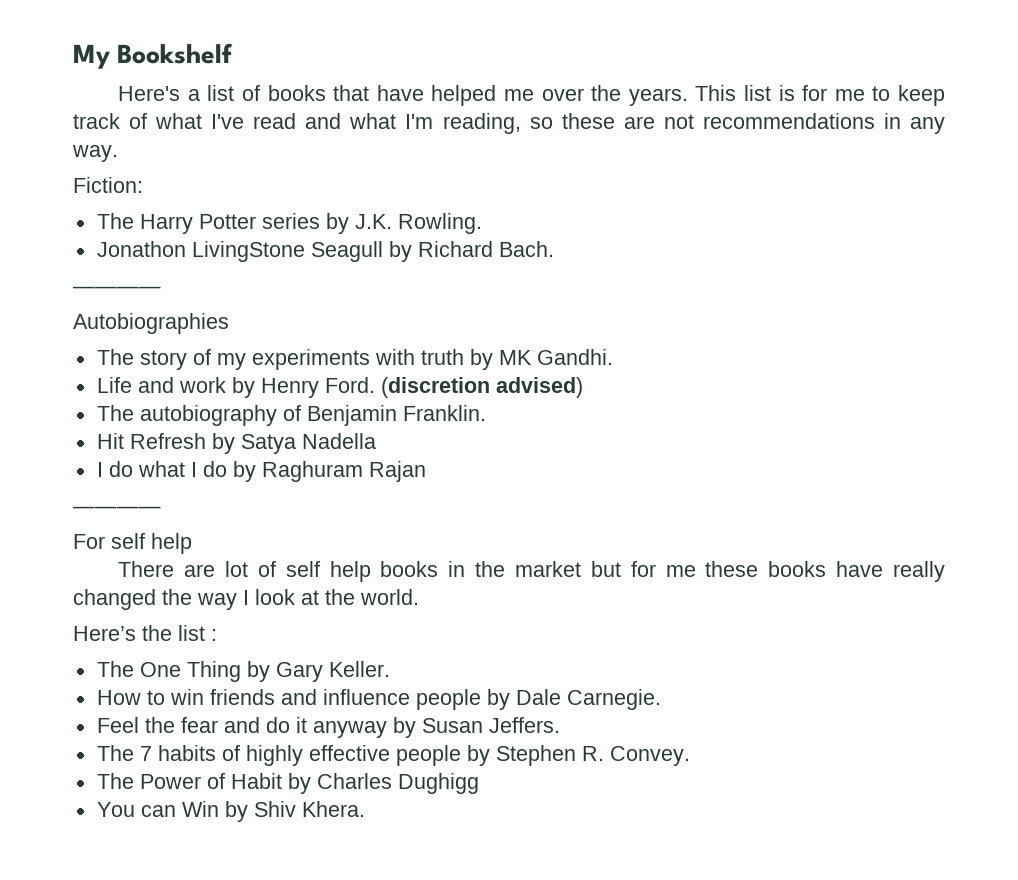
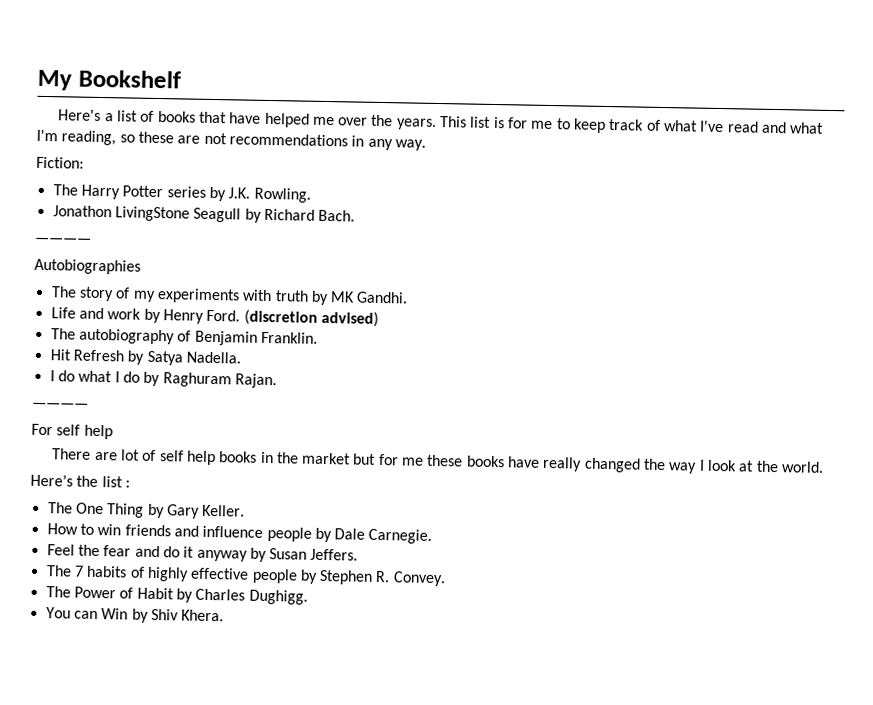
[301,433,376,449] Nadella -> [185,351,241,364] Nadella.
[368,461,426,482] Rajan -> [234,373,277,389] Rajan.
[397,773,479,794] Dughigg -> [248,589,308,605] Dughigg.

